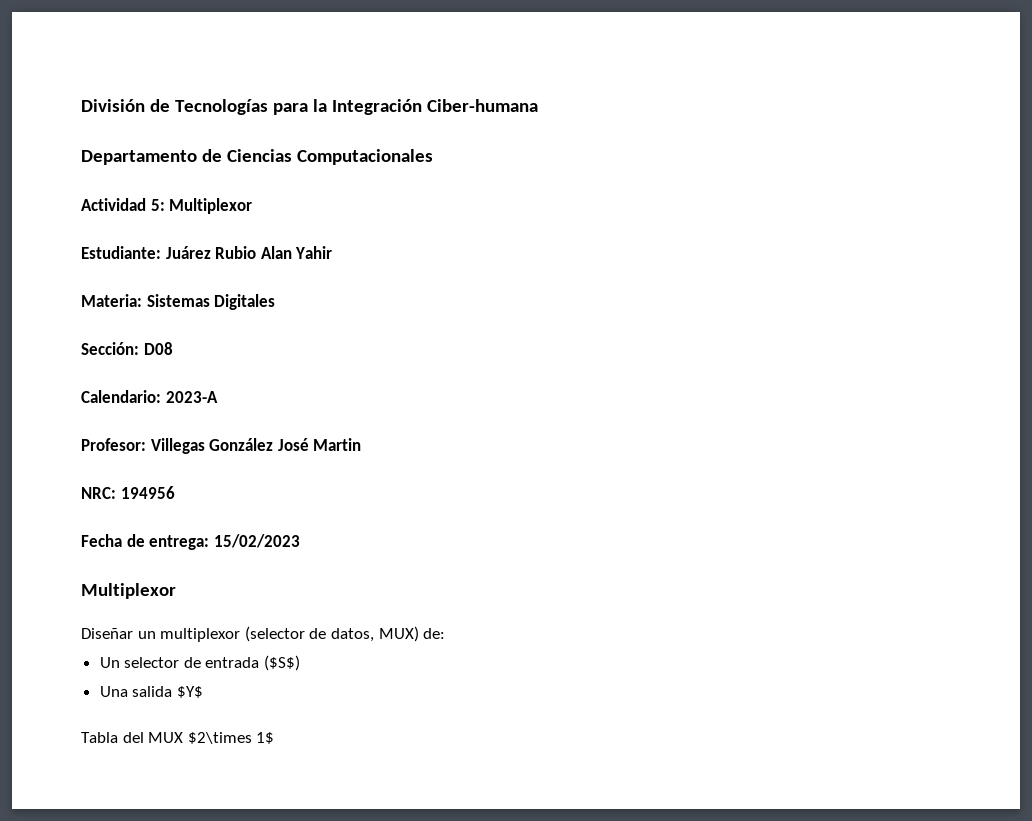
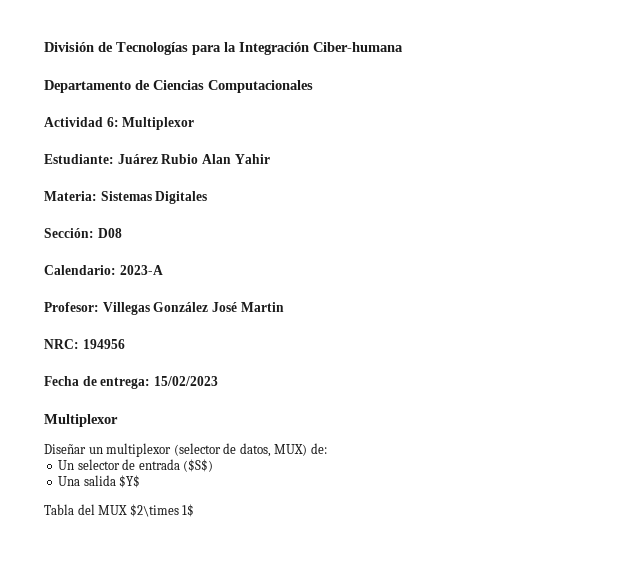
[150,199,165,211] 5: -> [106,117,119,127] 6:

